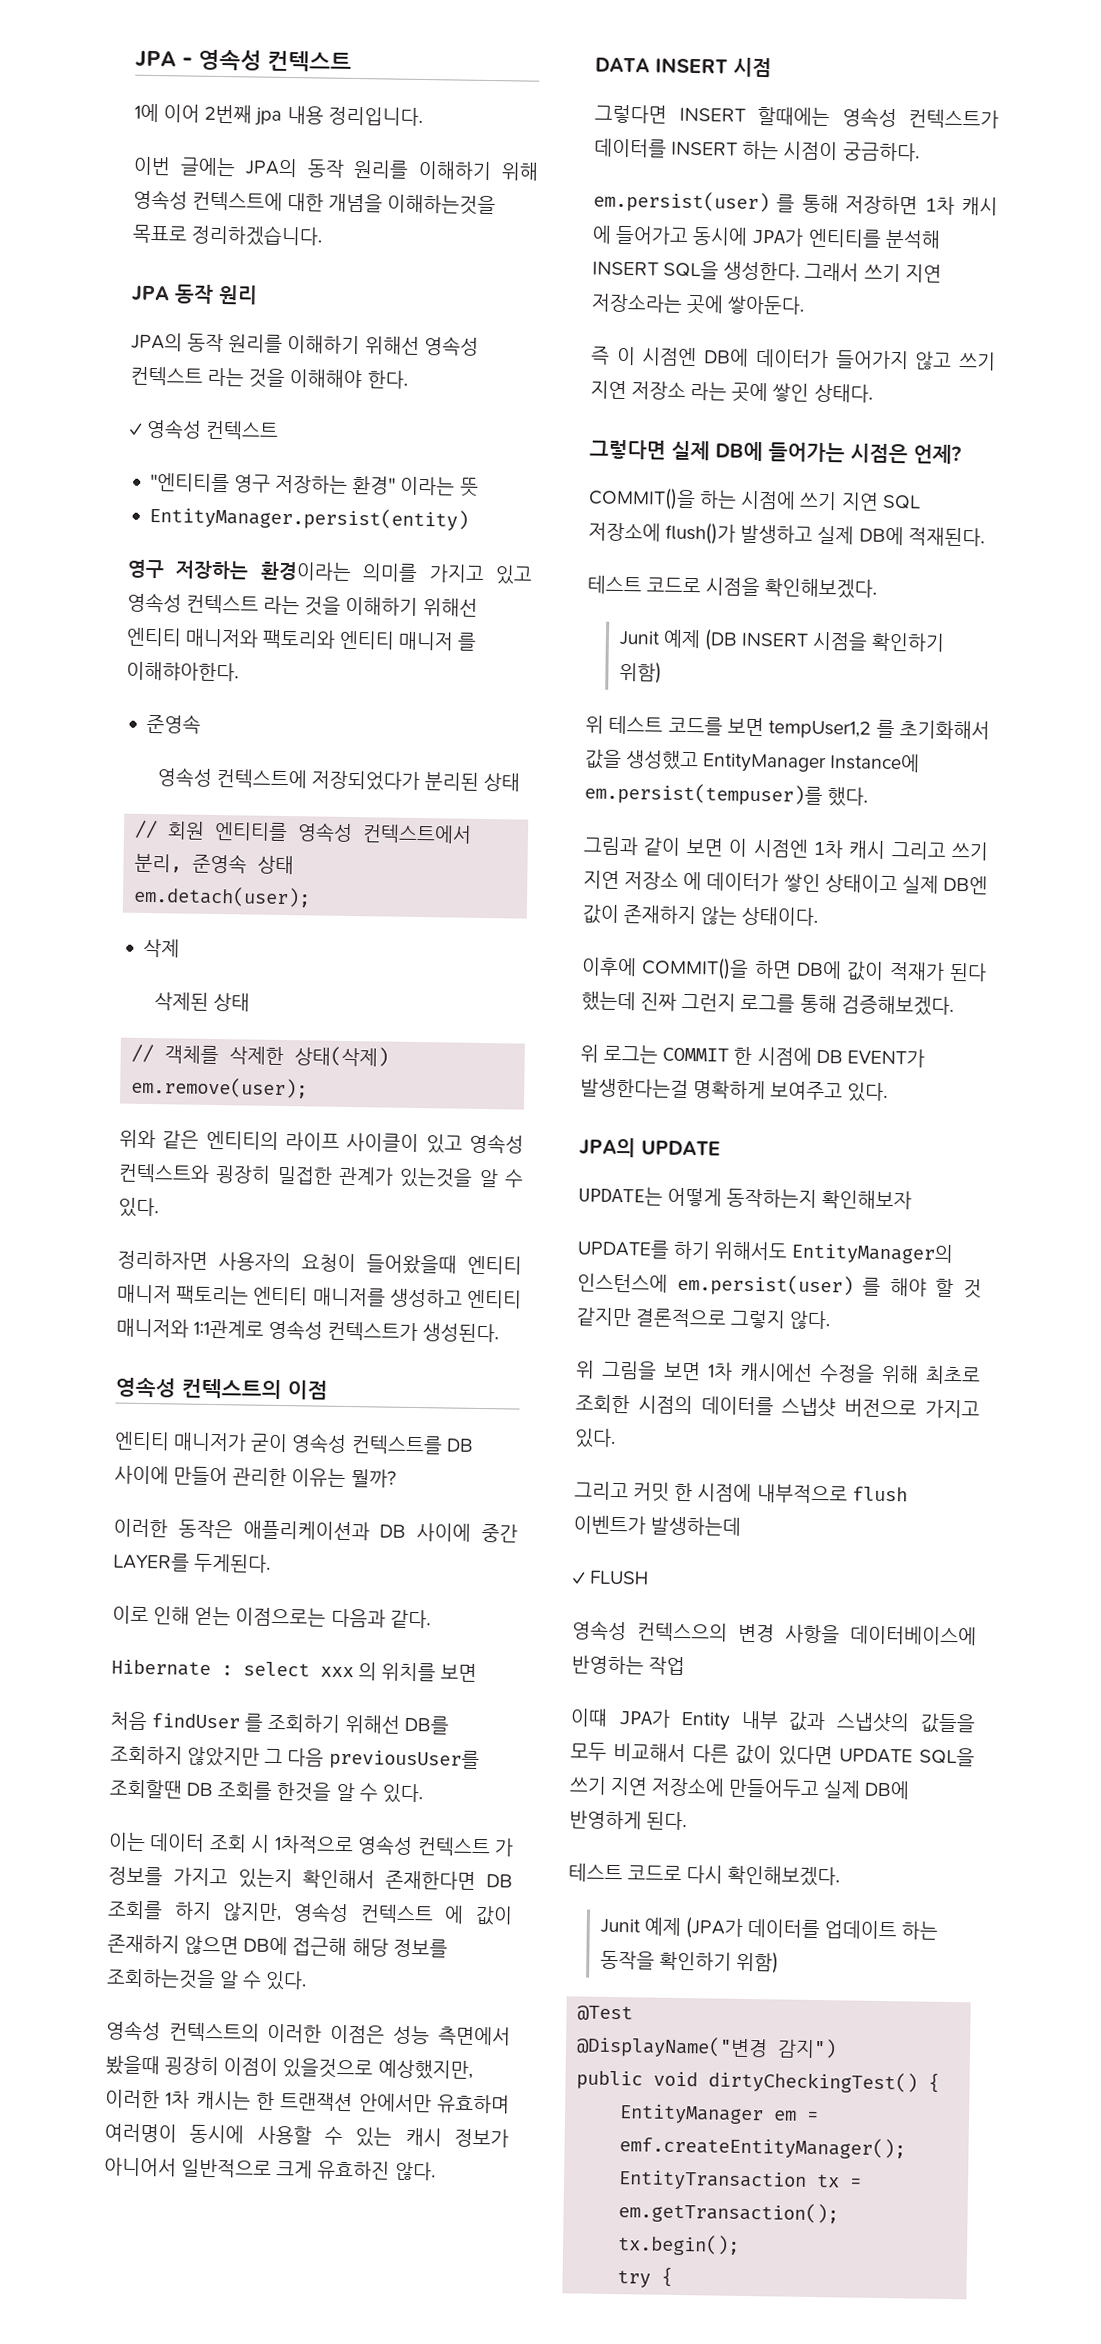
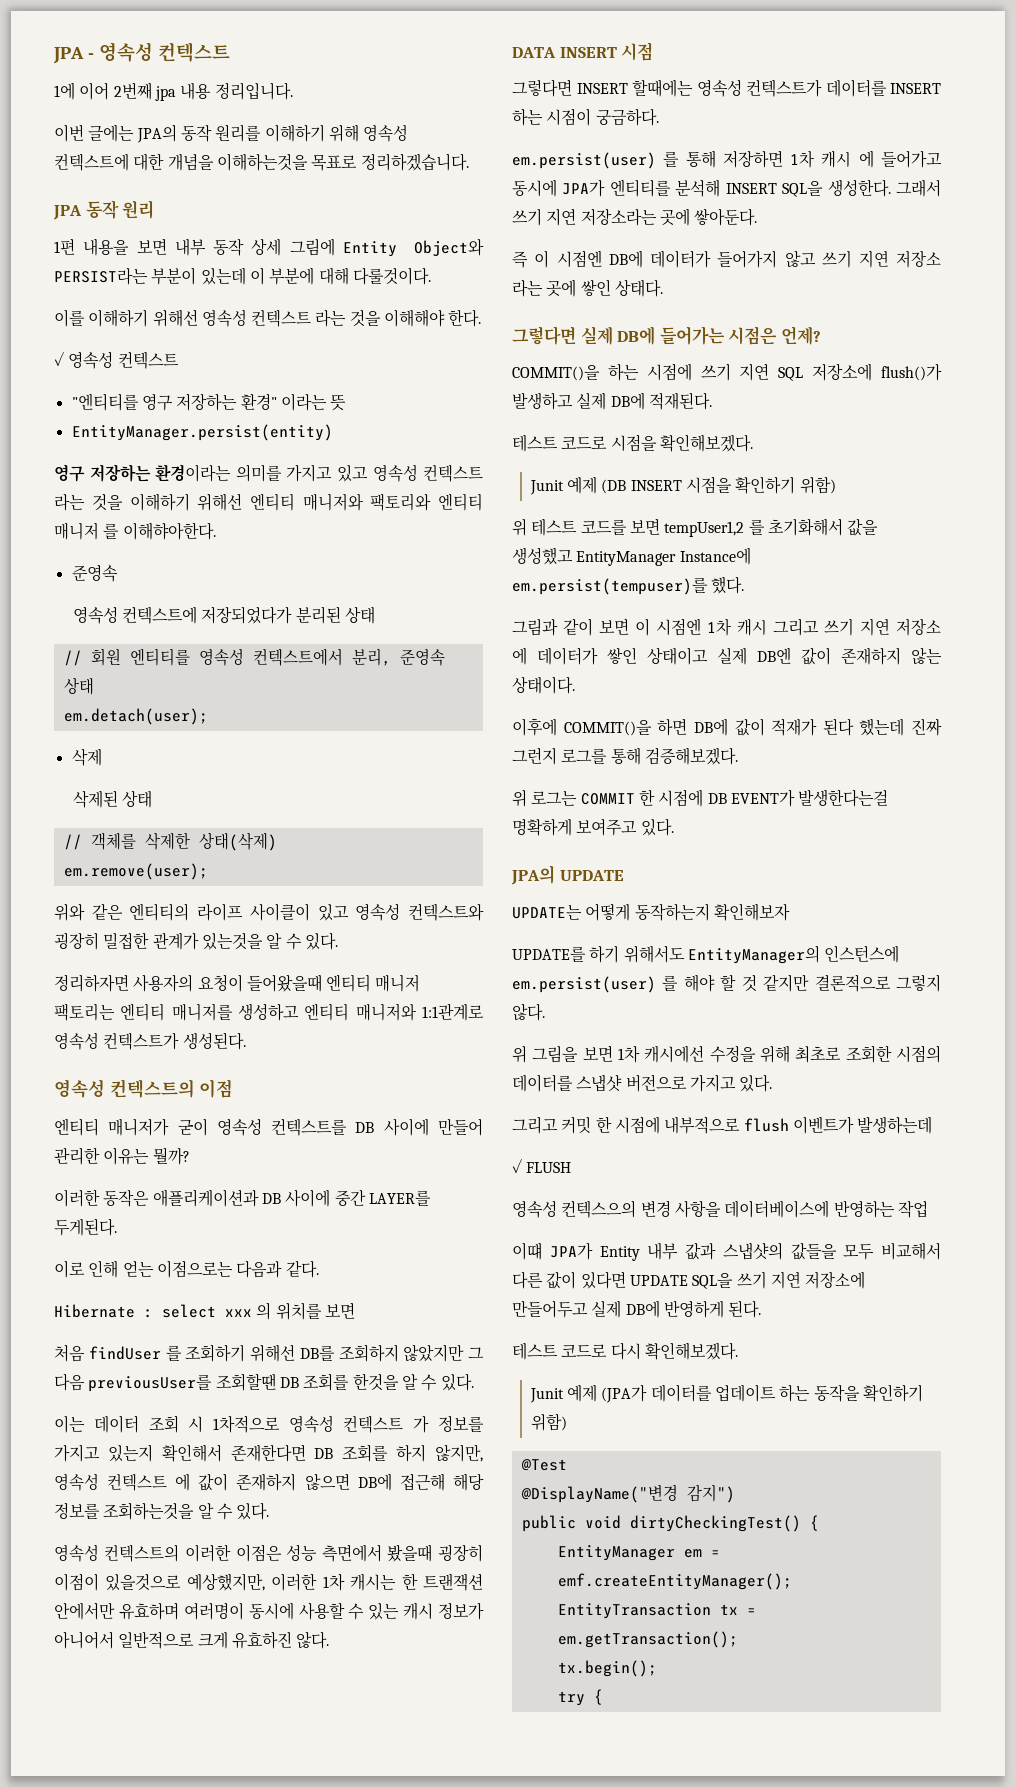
[131,332,284,353] JPA의 동작 원리를 -> [54,238,485,257] [54,267,431,285] [54,309,85,327] 1편 내용을 보면 내부 동작 상세 그림에 Entity Object와 PERSIST라는 부분이 있는데 이 부분에 대해 다룰것이다. // 이를

